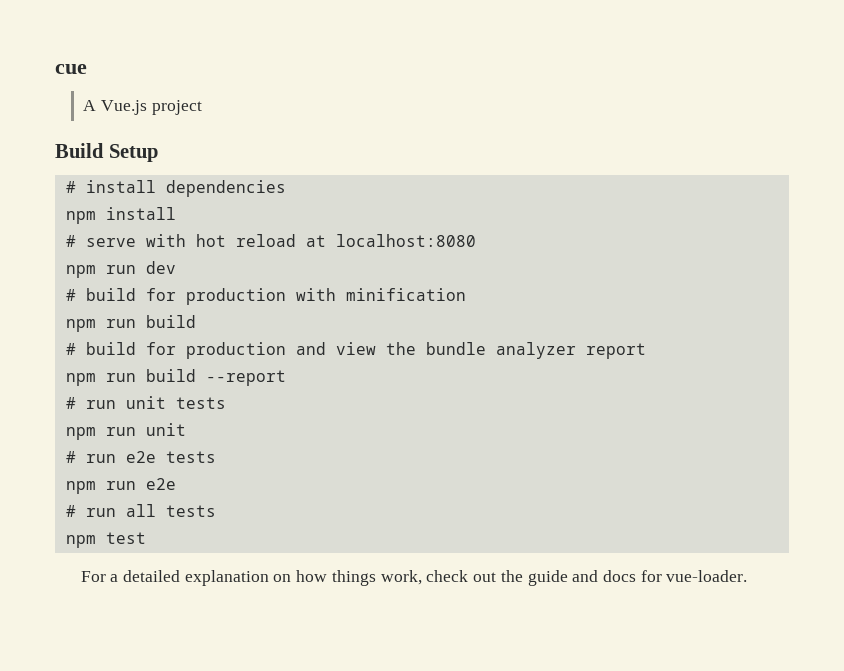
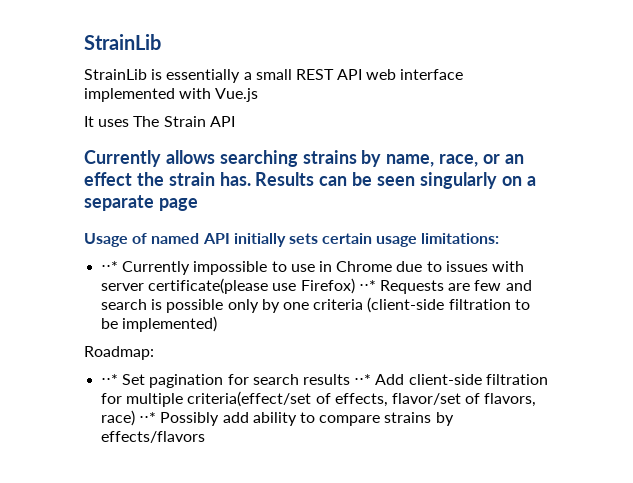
[55,64,87,74] [83,100,202,115] [55,143,158,162] [65,180,286,197] [65,207,176,224] [65,234,476,247] [65,261,176,278] [65,288,466,305] [65,315,196,332] [65,342,646,359] [65,369,286,386] [65,396,226,409] [65,423,186,440] [65,451,216,463] [65,478,176,494] [65,504,216,517] [65,532,146,548] [80,570,748,586] cue // A Vue.js project // Build Setup // # install dependencies // npm install // # serve with hot reload at localhost:8080 // npm run dev // # build for production with minification // npm run build // # build for production and view the bundle analyzer report // npm run build --report // # run unit tests // npm run unit // # run e2e tests // npm run e2e // # run all tests // npm test // For a detailed explanation on how things work, check out the guide and docs for vue-loader. -> [84,34,161,50] [84,69,464,83] [84,88,259,102] [84,116,235,127] [84,150,524,167] [84,172,536,189] [84,195,198,211] [84,233,500,247] [101,261,524,275] [101,278,532,294] [101,297,530,313] [101,316,218,332] [84,346,154,360] [101,374,548,388] [101,391,537,407] [101,410,454,426] [101,431,206,443] StrainLib // StrainLib is essentially a small REST API web interface implemented with Vue.js // It uses The Strain API // Currently allows searching strains by name, race, or an effect the strain has. Results can be seen singularly on a separate page // Usage of named API initially sets certain usage limitations: // ⋅⋅* Currently impossible to use in Chrome due to issues with server certificate(please use Firefox) ⋅⋅* Requests are few and search is possible only by one criteria (client-side filtration to be implemented) // Roadmap: // ⋅⋅* Set pagination for search results ⋅⋅* Add client-side filtration for multiple criteria(effect/set of effects, flavor/set of flavors, race) ⋅⋅* Possibly add ability to compare strains by effects/flavors

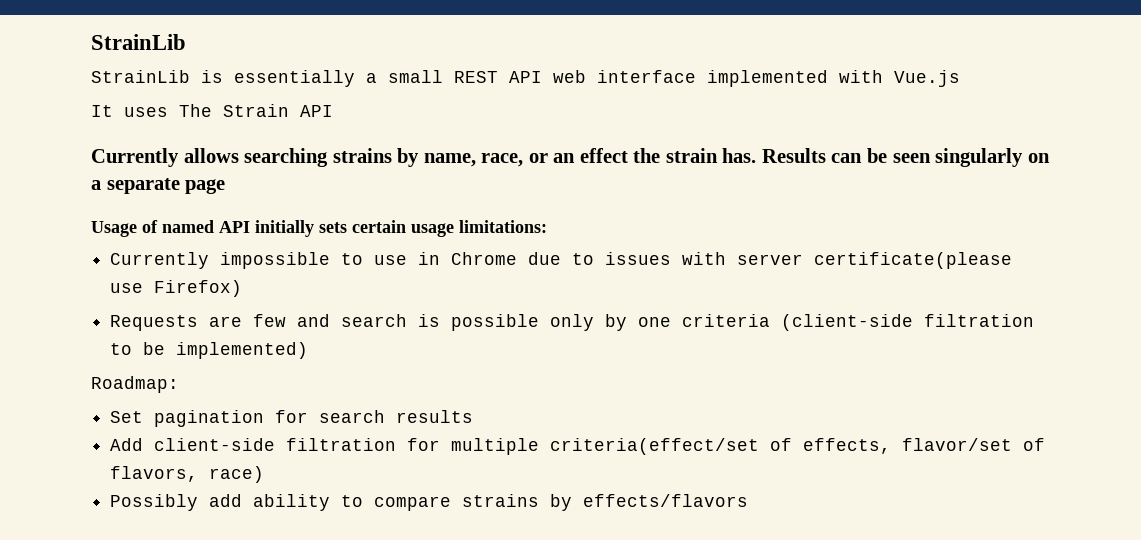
[101,261,119,272] ⋅⋅* -> (547, 226) none
[358,280,376,291] ⋅⋅* -> (243, 288) //
[101,374,119,385] ⋅⋅* -> (179, 384) none
[354,374,372,385] ⋅⋅* -> (474, 416) //
[139,412,157,423] ⋅⋅* -> (265, 474) //

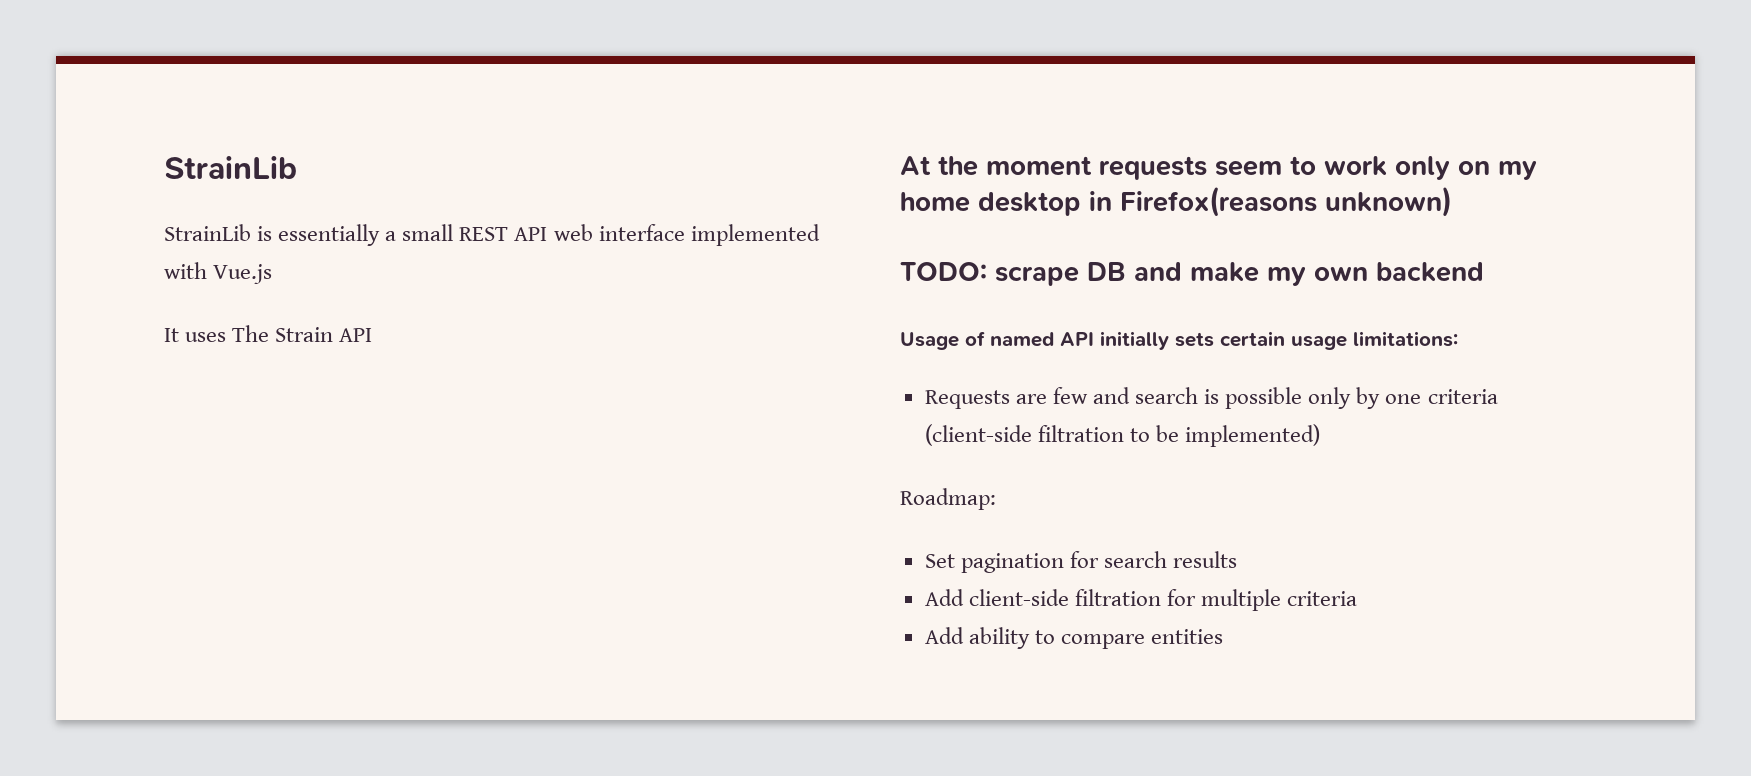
[91,148,1050,167] [91,178,226,194] Currently allows searching strains by name, race, or an effect the strain has. Results can be seen singularly on a separate page -> [900,156,1537,180] [900,186,1452,217] [900,262,1484,286] At the moment requests seem to work only on my home desktop in Firefox(reasons unknown) // TODO: scrape DB and make my own backend
[110,252,1013,269] [110,280,243,297] // Currently impossible to use in Chrome due to issues with server certificate(please use Firefox) -> (1458, 339) none
[550,438,1046,455] [110,466,265,483] [110,494,749,511] criteria(effect/set of effects, flavor/set of flavors, race) // Possibly add ability to compare strains by effects/flavors -> [1287,591,1358,606] [924,627,1224,649] criteria // Add ability to compare entities

